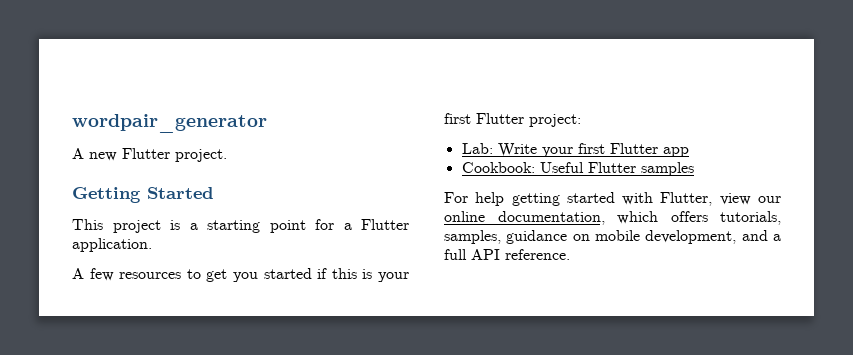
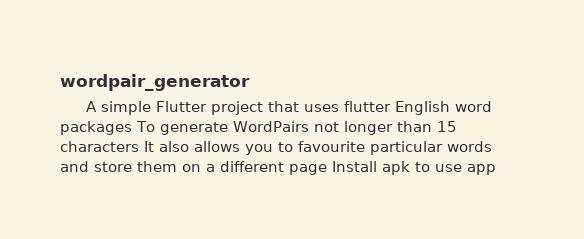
[89,148,227,162] [72,187,213,203] [72,219,409,233] [72,238,152,252] [72,268,410,282] [444,113,581,127] [461,143,689,157] [461,162,694,176] [444,192,781,206] [444,211,781,225] [444,230,781,244] [444,249,570,260] new Flutter project. // Getting Started // This project is a starting point for a Flutter application. // A few resources to get you started if this is your first Flutter project: // Lab: Write your first Flutter app // Cookbook: Useful Flutter samples // For help getting started with Flutter, view our online documentation, which offers tutorials, samples, guidance on mobile development, and a full API reference. -> [101,101,493,115] [60,121,457,135] [60,141,492,155] [60,161,496,175] simple Flutter project that uses flutter English word packages To generate WordPairs not longer than 15 characters It also allows you to favourite particular words and store them on a different page Install apk to use app

